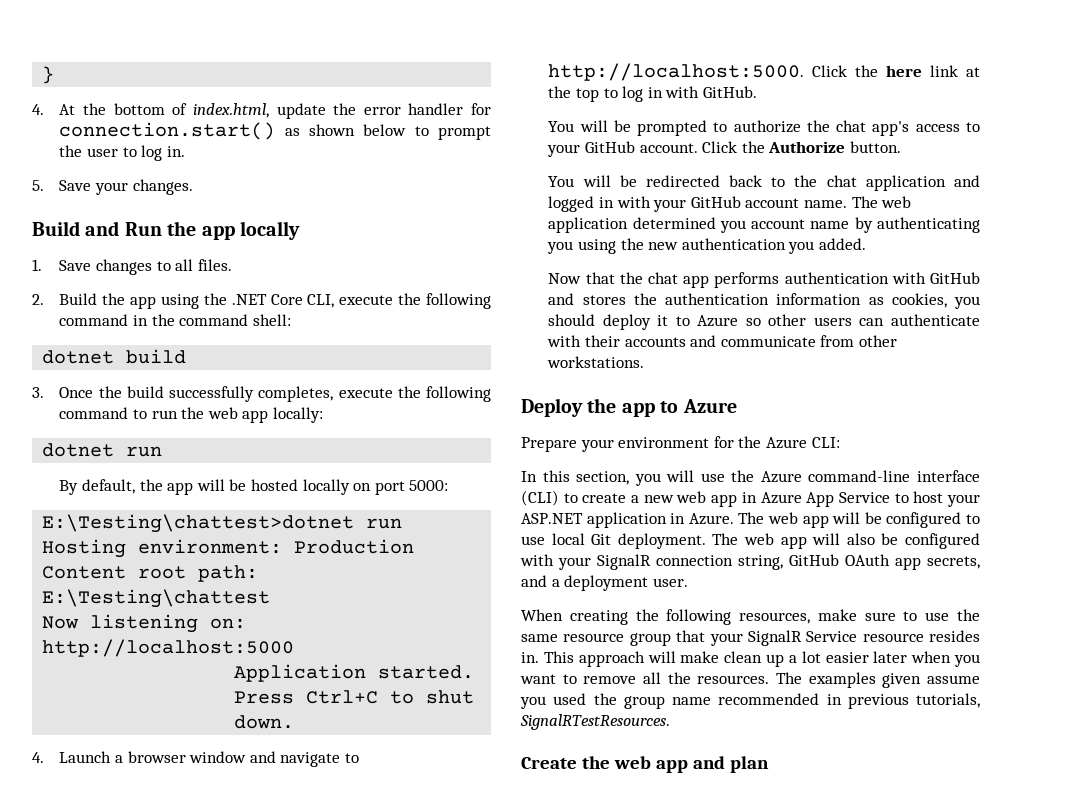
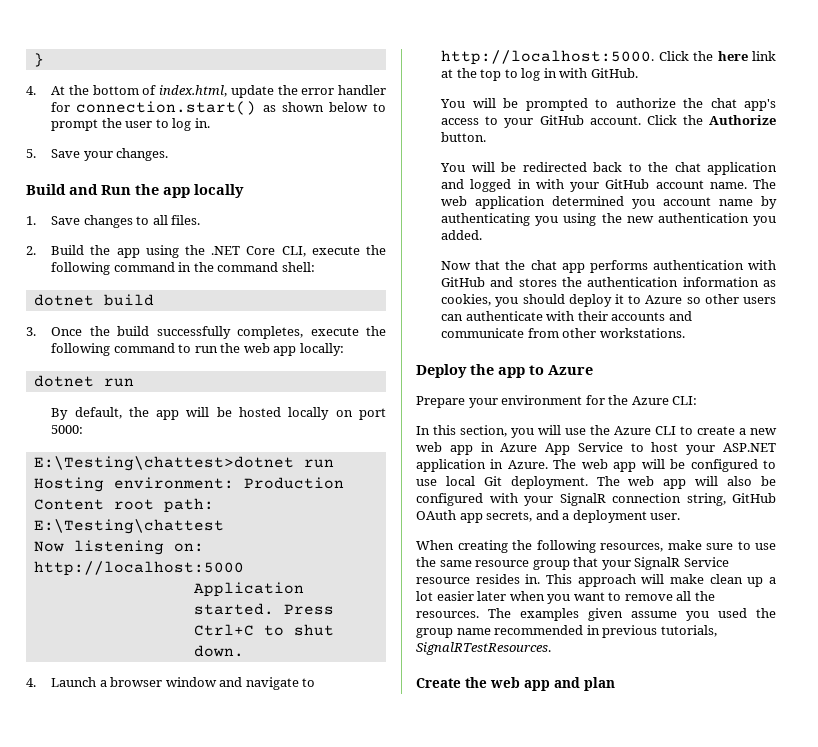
[808,470,980,482] [521,490,559,506] command-line interface (CLI) -> [655,426,676,435] CLI

